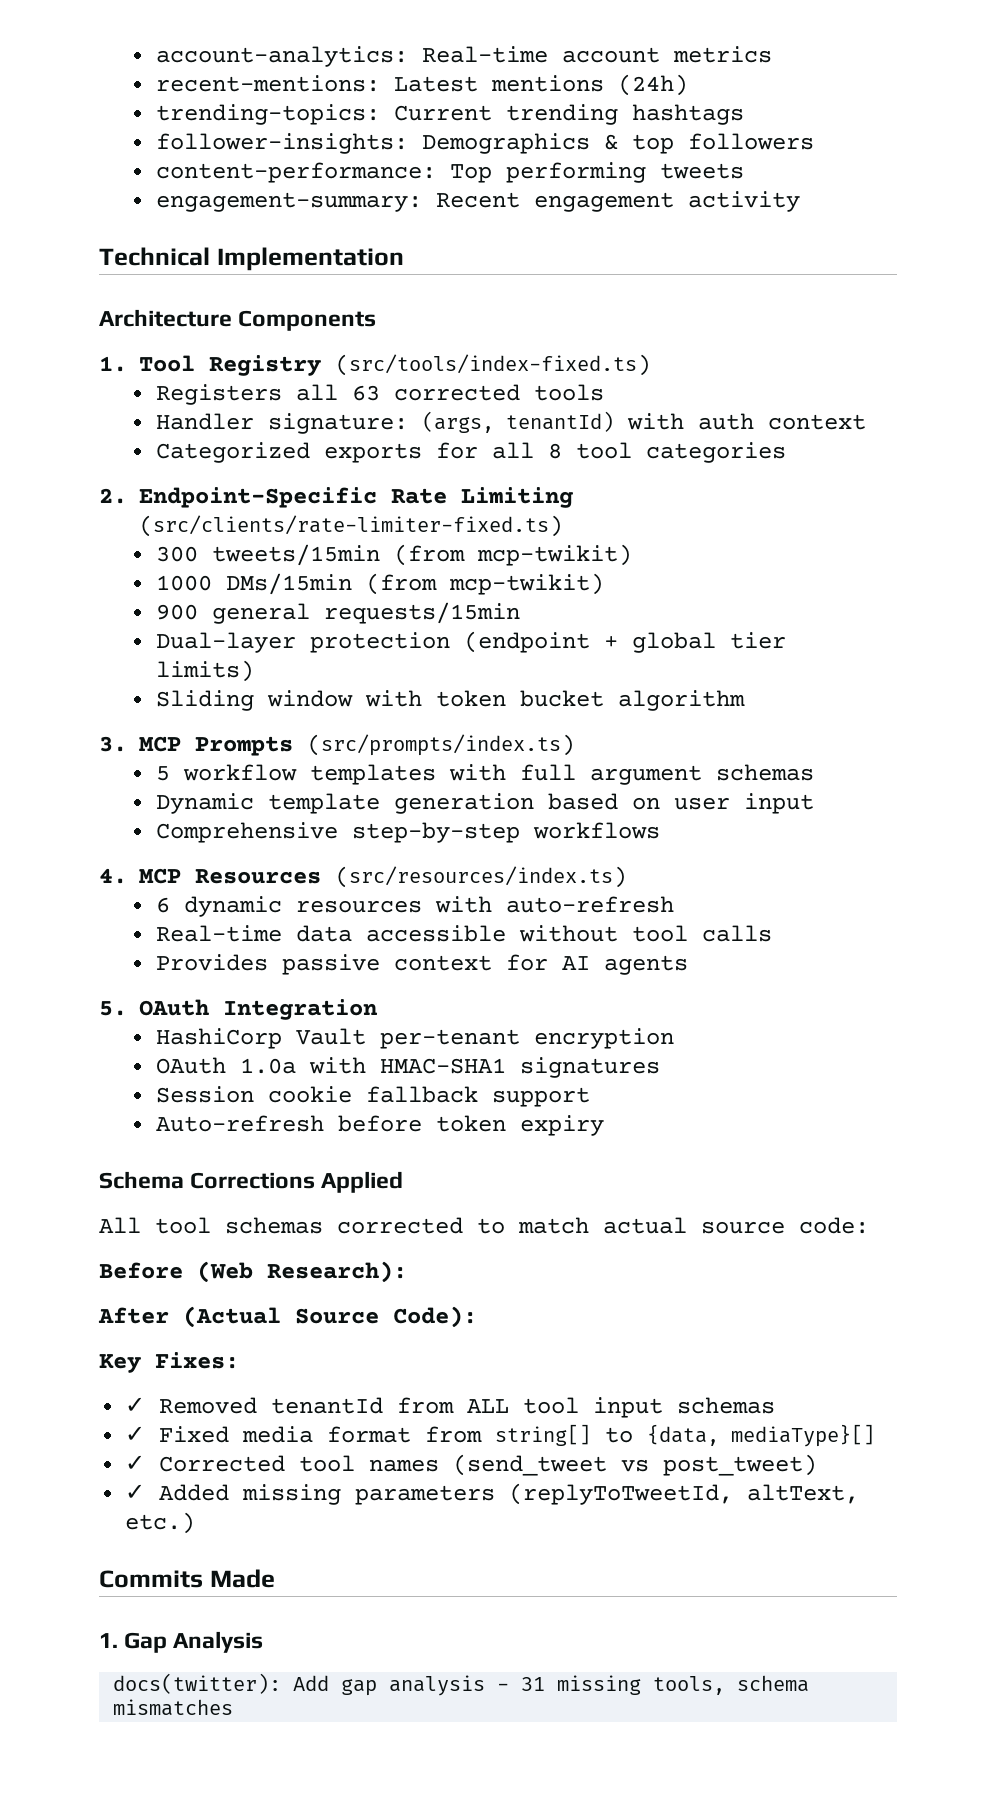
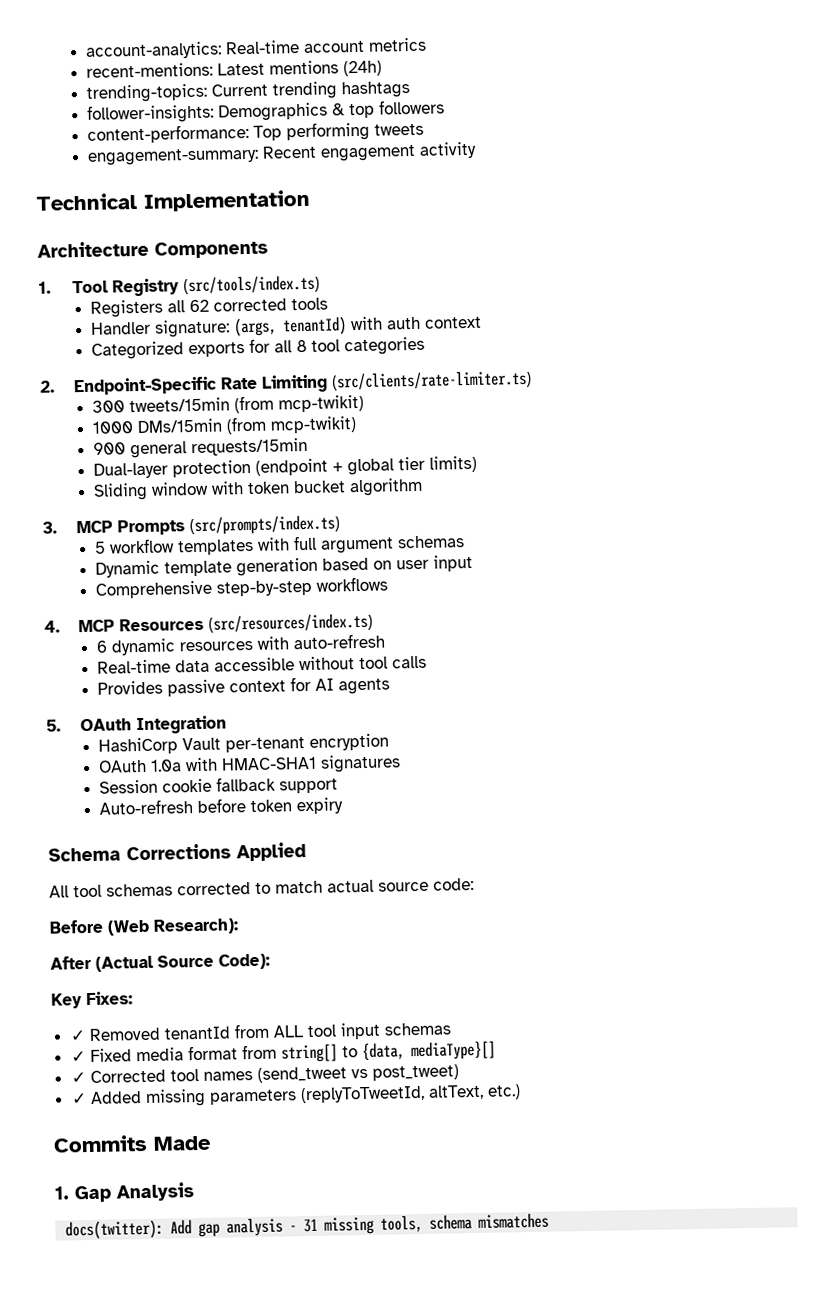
[335,354,651,376] (src/tools/index-fixed.ts) -> [182,274,320,295] (src/tools/index.ts)
[351,385,380,401] 63 -> [189,299,210,313] 62
[139,515,563,537] (src/clients/rate-limiter-fixed.ts) -> [330,369,532,391] (src/clients/rate-limiter.ts)

